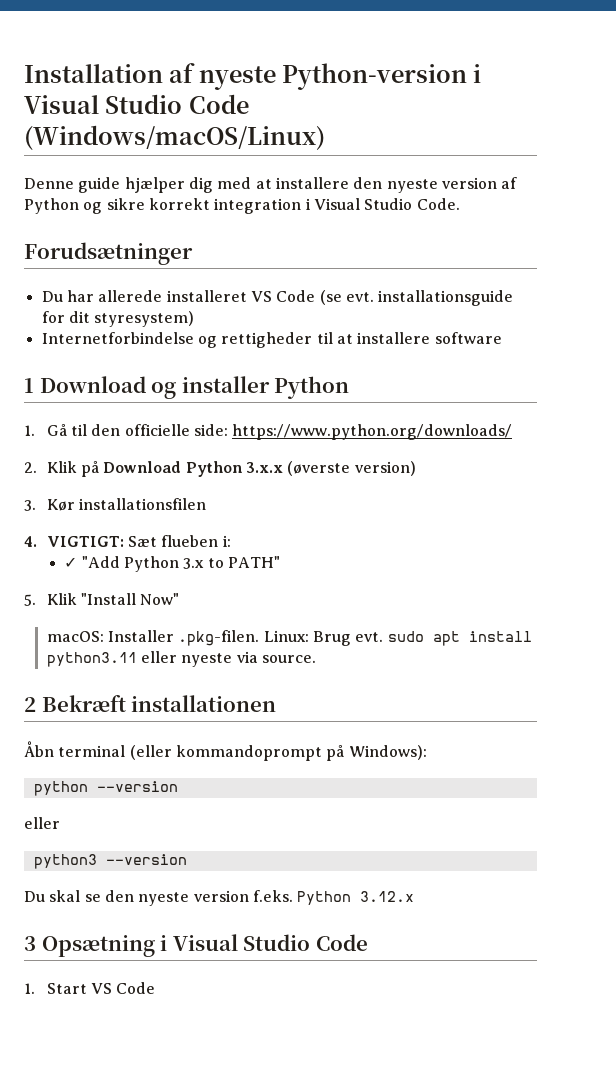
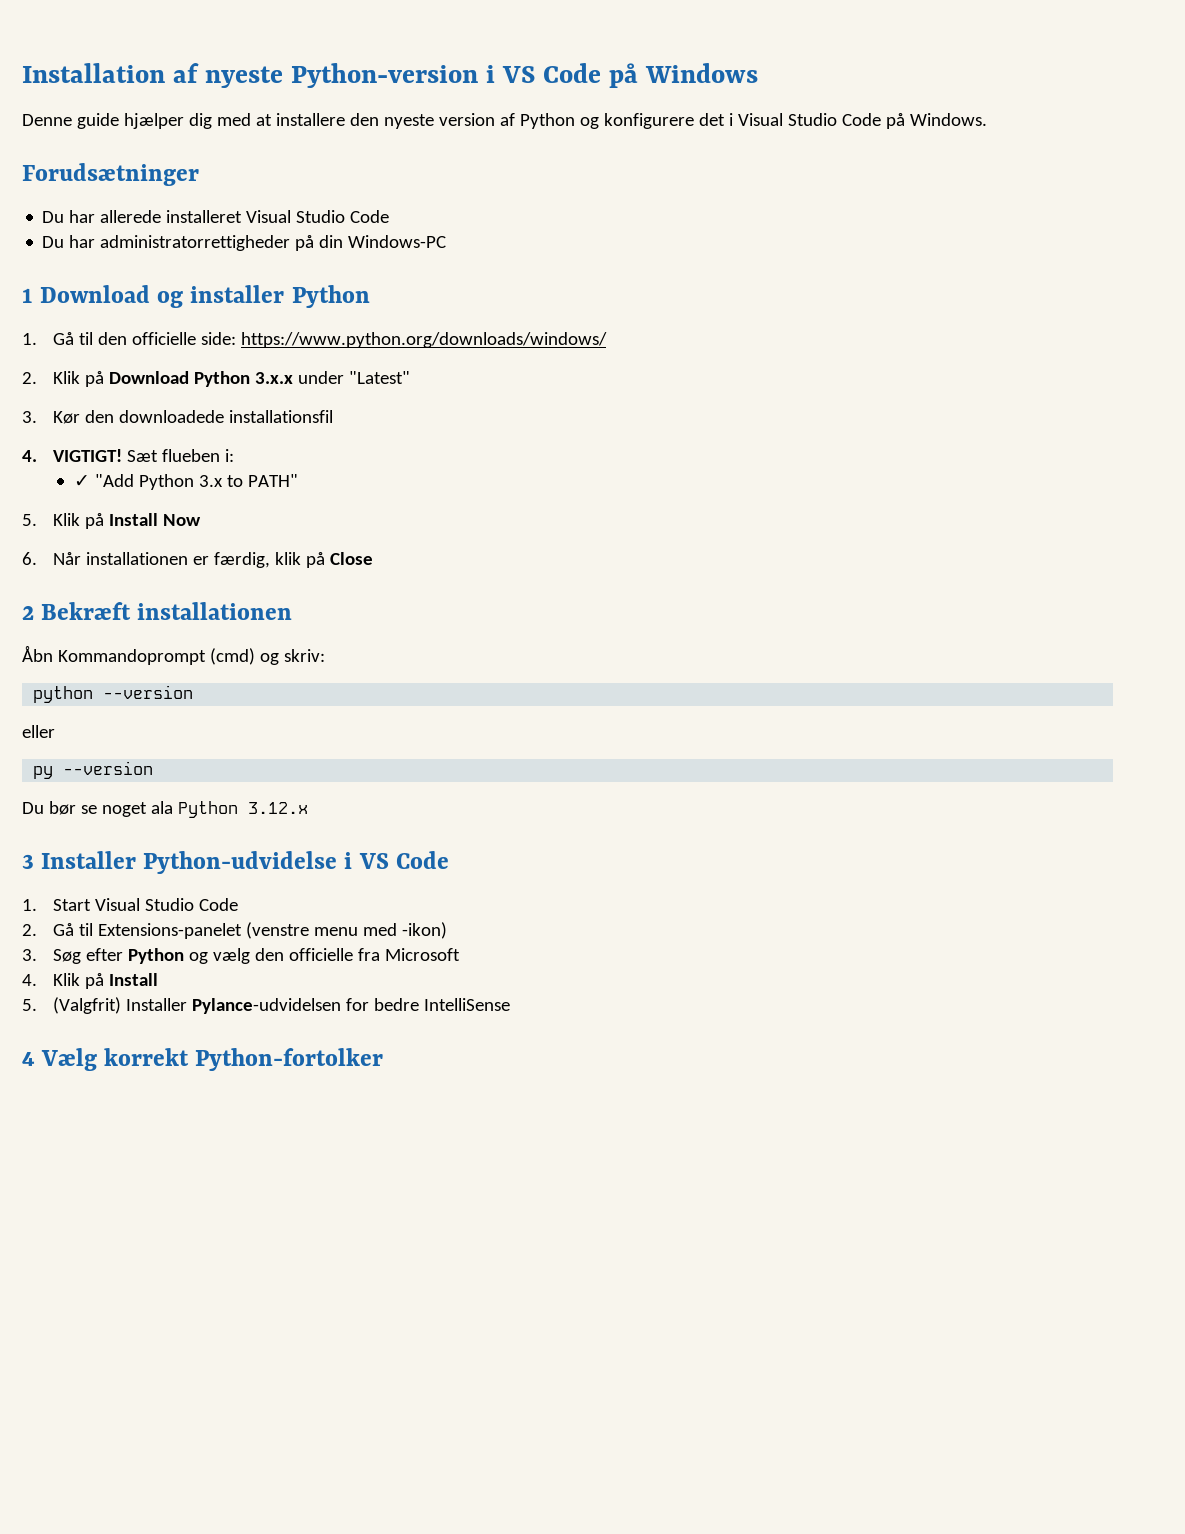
[24,94,249,114] [24,125,325,150] Visual Studio Code (Windows/macOS/Linux) -> [501,63,758,88] VS Code på Windows
[106,198,460,214] sikre korrekt integration i Visual Studio Code. -> [603,113,987,129] konfigurere det i Visual Studio Code på Windows.
[250,290,514,306] [41,311,195,327] [41,332,502,348] VS Code (se evt. installationsguide for dit styresystem) // Internetforbindelse og rettigheder til at installere software -> [246,210,390,223] [42,235,447,251] Visual Studio Code // Du har administratorrettigheder på din Windows-PC
[232,424,513,440] https://www.python.org/downloads/ -> [241,332,608,348] https://www.python.org/downloads/windows/
[287,461,416,476] (øverste version) -> [298,371,411,384] under "Latest"
[79,498,207,510] [24,536,124,547] installationsfilen // 4. VIGTIGT: -> [85,410,334,423] [22,449,123,462] den downloadede installationsfil // 4. VIGTIGT!
[81,593,180,605] [46,630,532,646] [46,651,316,667] "Install Now" // macOS: Installer .pkg-filen. Linux: Brug evt. sudo apt install python3.11 eller nyeste via source. -> [85,513,202,529] [22,552,374,568] på Install Now // 6. Når installationen er færdig, klik på Close
[58,745,427,761] terminal (eller kommandoprompt på Windows): -> [57,648,325,665] Kommandoprompt (cmd) og skriv:
[33,854,97,869] python3 -> [33,766,54,779] py
[49,890,415,906] [24,934,368,957] [24,982,156,994] skal se den nyeste version f.eks. Python 3.12.x // 3 Opsætning i Visual Studio Code // 1. Start VS Code -> [48,801,308,818] [22,851,449,874] [22,898,239,911] [22,922,448,939] [22,948,461,964] [22,973,159,989] [22,997,511,1014] [22,1048,384,1071] bør se noget ala Python 3.12.x // 3 Installer Python-udvidelse i VS Code // 1. Start Visual Studio Code // 2. Gå til Extensions-panelet (venstre menu med -ikon) // 3. Søg efter Python og vælg den officielle fra Microsoft // 4. Klik på Install // 5. (Valgfrit) Installer Pylance-udvidelsen for bedre IntelliSense // 4 Vælg korrekt Python-fortolker

